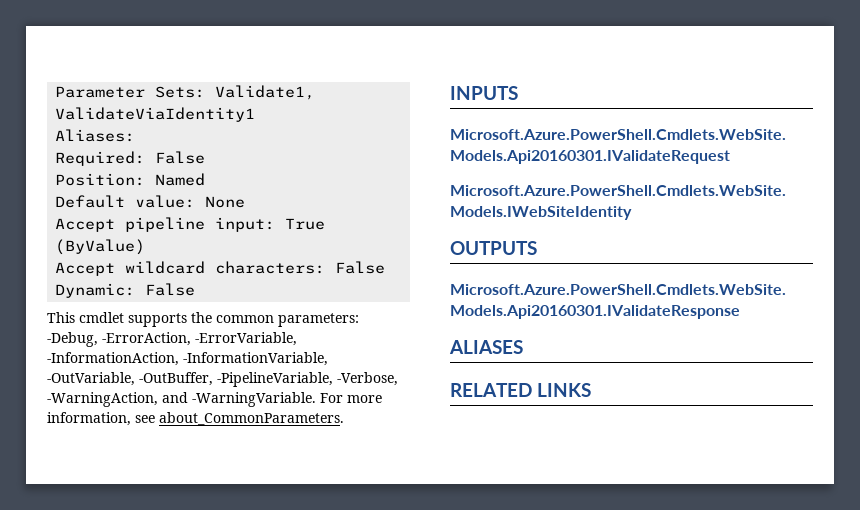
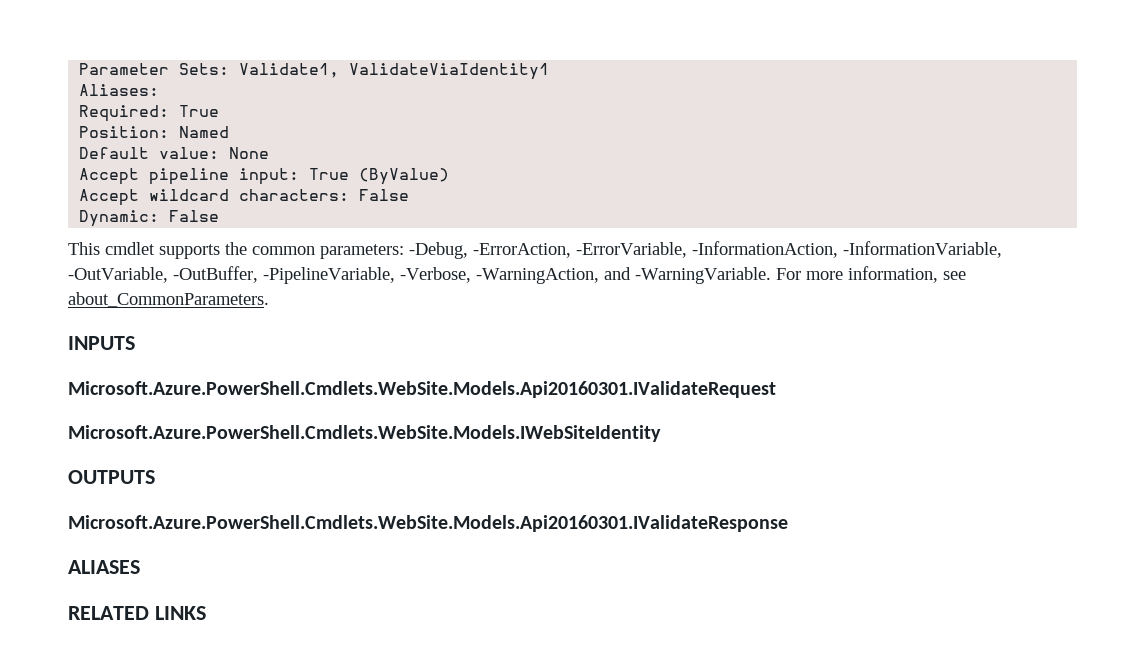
[155,151,206,164] False -> [179,105,220,117] True

